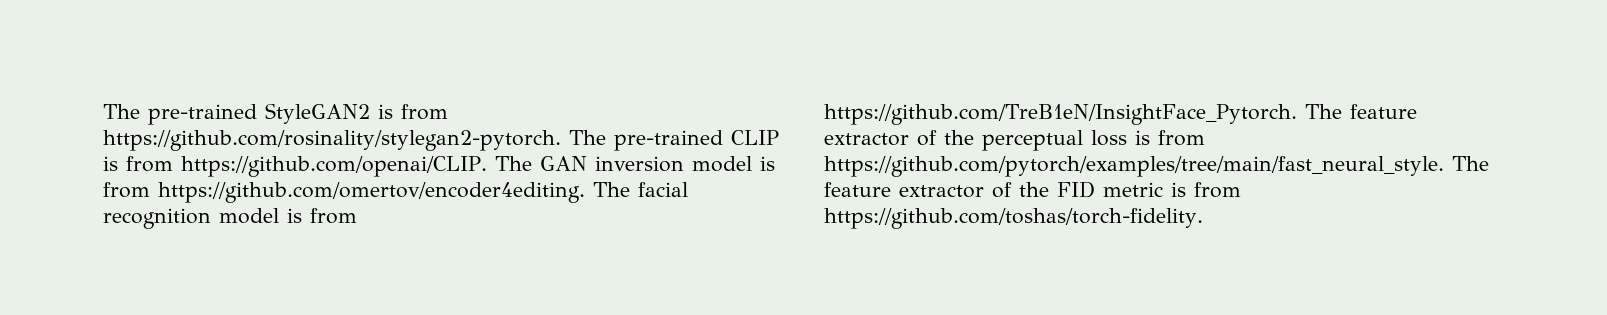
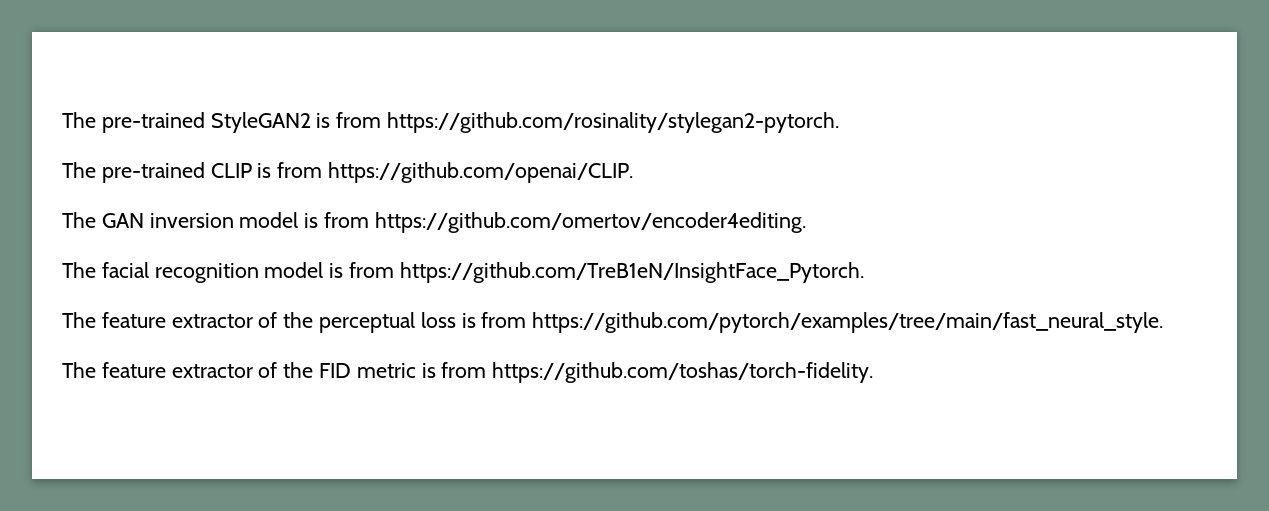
(561, 140) none -> (840, 122) //
(487, 166) none -> (634, 172) //
(585, 192) none -> (806, 222) //
(1297, 114) none -> (864, 272) //
(1444, 166) none -> (1164, 322) //

